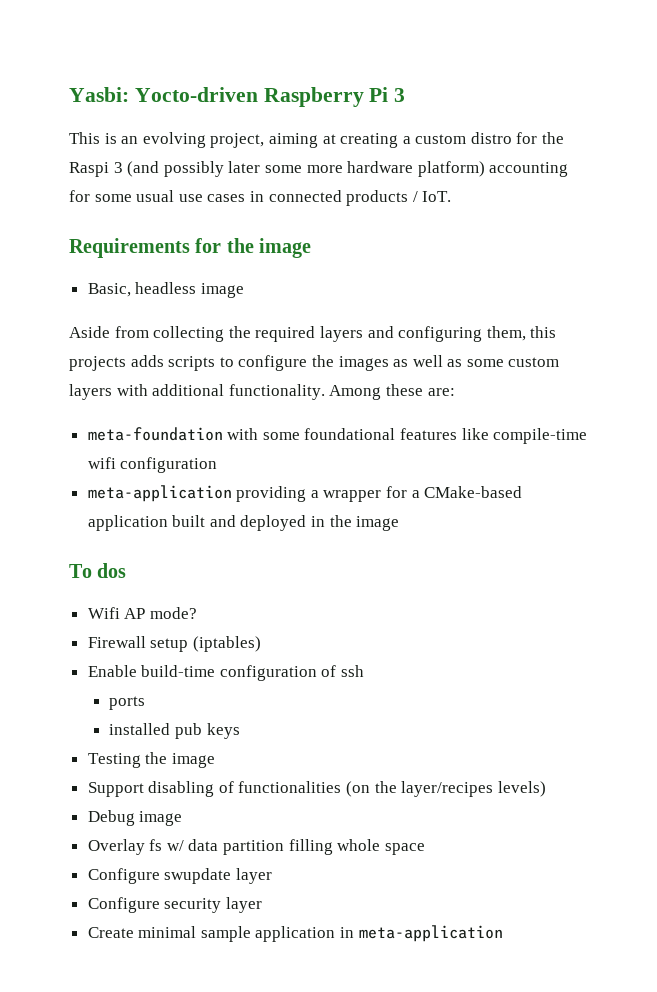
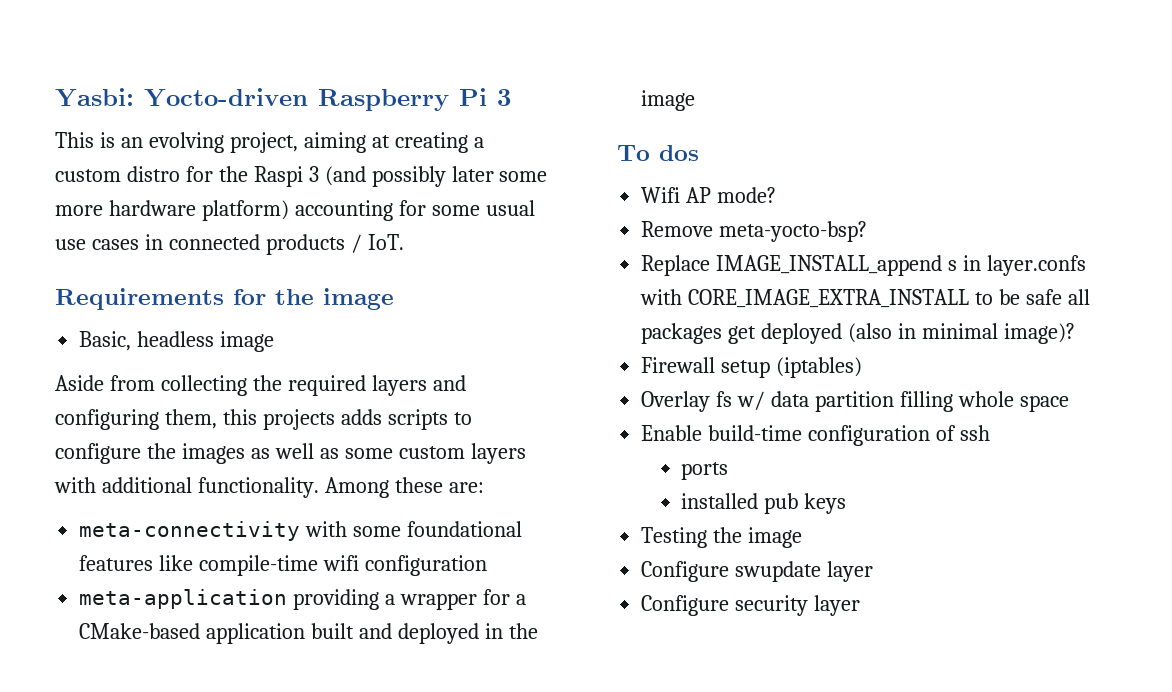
[87,427,223,441] meta-foundation -> [79,521,301,541] meta-connectivity
[87,636,261,652] Firewall setup (iptables) -> [641,221,868,242] [641,255,1086,276] [640,289,1090,308] [641,323,1075,344] [641,357,863,378] [641,391,1069,412] Remove meta-yocto-bsp? // Replace IMAGE_INSTALL_append s in layer.confs with CORE_IMAGE_EXTRA_INSTALL to be safe all packages get deployed (also in minimal image)? // Firewall setup (iptables) // Overlay fs w/ data partition filling whole space
[87,781,546,797] [87,810,183,826] [87,839,425,855] // Support disabling of functionalities (on the layer/recipes levels) // Debug image // Overlay fs w/ data partition filling whole space -> (803, 537) none
[87,925,503,942] // Create minimal sample application in meta-application -> (861, 605) none

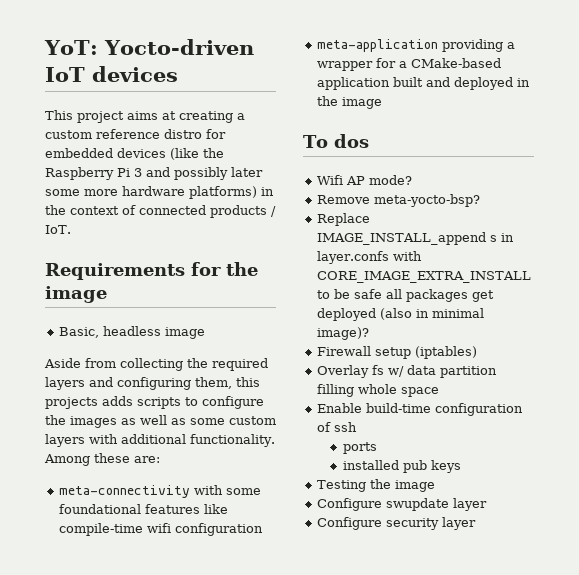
[55,88,511,111] [55,132,366,153] Yasbi: Yocto-driven Raspberry Pi 3 // This is an evolving project, aiming -> [44,39,254,55] [45,66,178,82] [45,110,158,123] YoT: Yocto-driven IoT devices // This project aims
(121, 175) none -> [96,129,160,139] reference
[218,166,366,187] the Raspi 3 (and -> [45,148,224,160] [45,167,170,180] embedded devices (like the Raspberry Pi 3 and
[201,200,535,221] [55,234,163,250] platform) accounting for some usual use cases in -> [189,186,274,199] [45,205,136,215] platforms) in the context of

